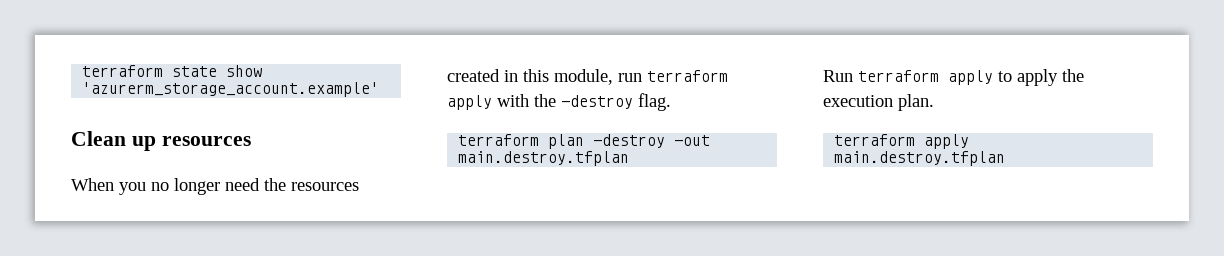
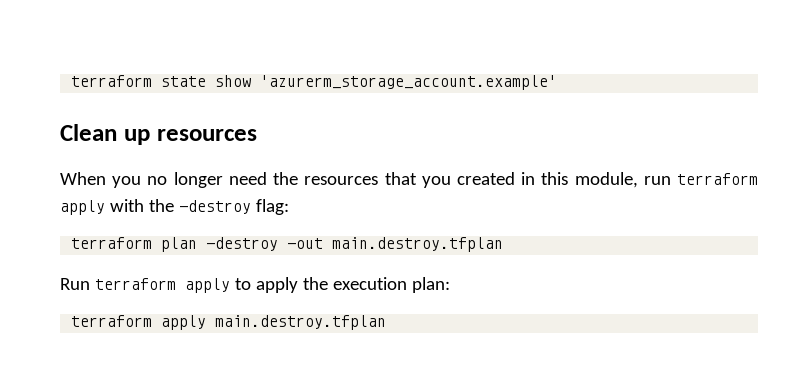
(359, 186) none -> [384,172,451,188] that you
[638,93,671,111] flag. -> [255,199,289,215] flag:
[898,94,934,111] plan. -> [411,277,450,293] plan:

